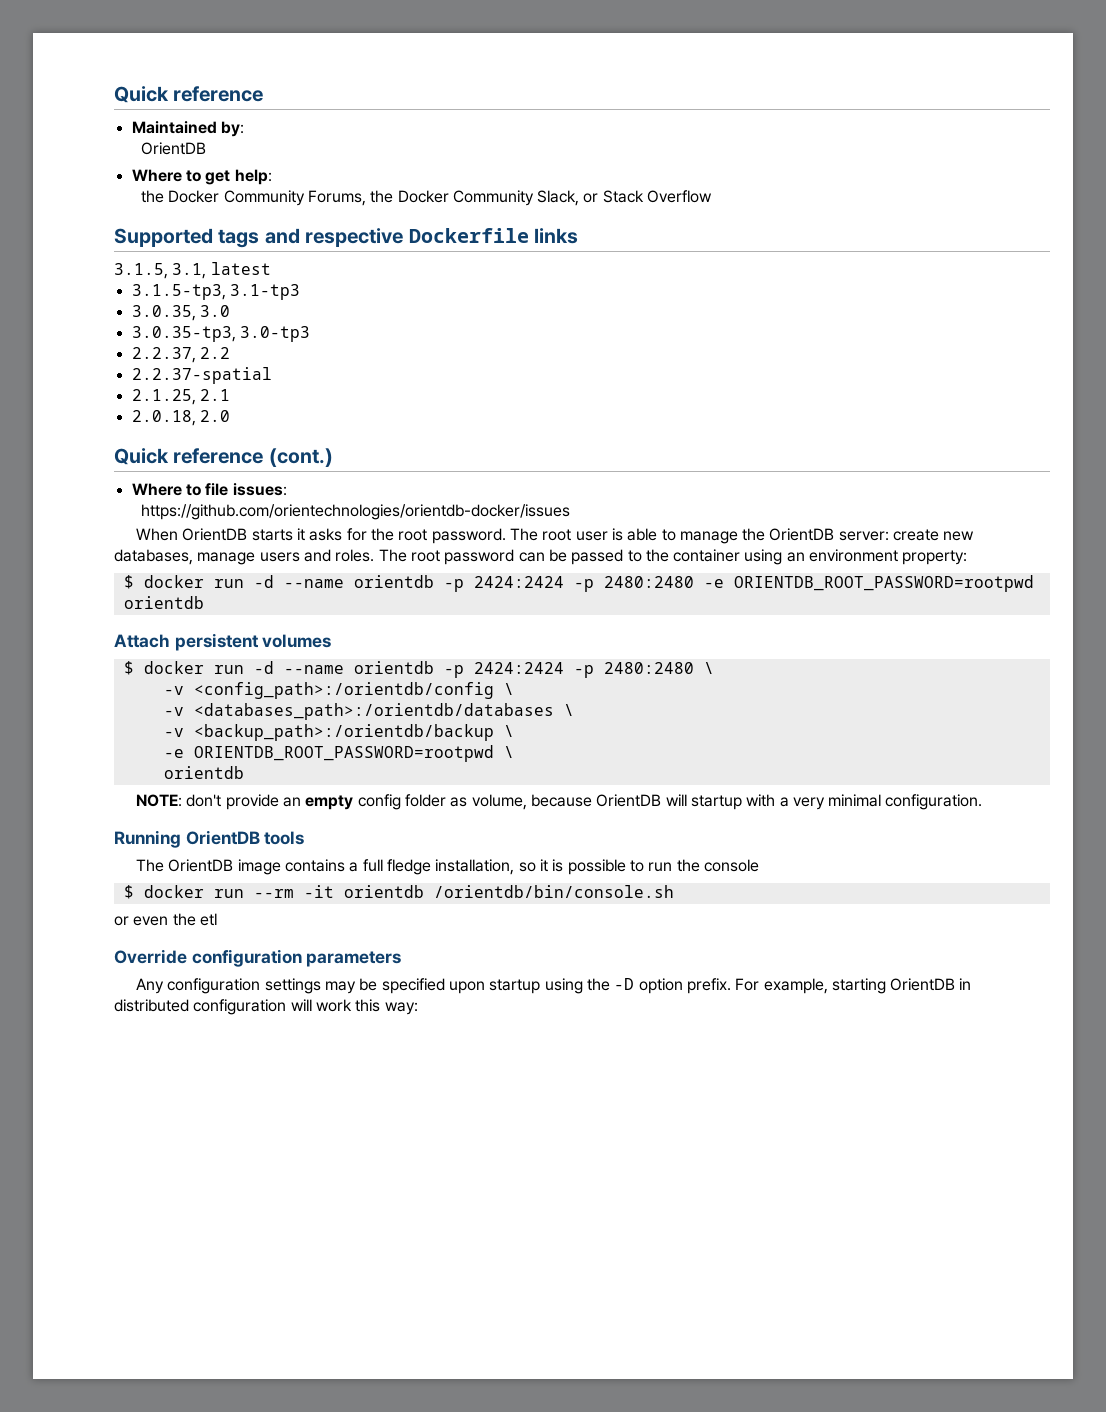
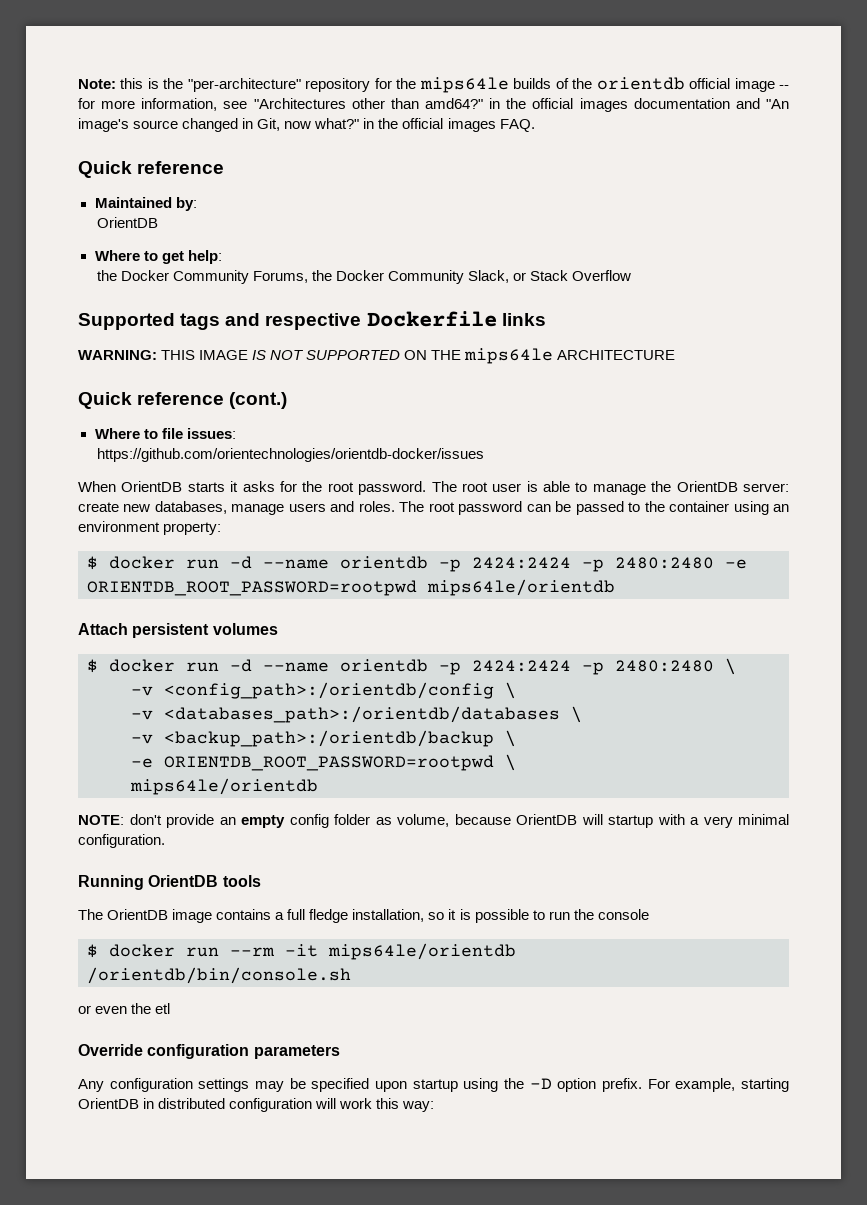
(114, 94) none -> [78,77,789,93] [78,98,789,112] [78,118,535,132] Note: this is the "per-architecture" repository for the mips64le builds of the orientdb official image -- for more information, see "Architectures other than amd64?" in the official images documentation and "An image's source changed in Git, now what?" in the official images FAQ. //
[114,262,271,279] [131,284,300,300] [131,305,230,321] [131,326,310,342] [131,347,230,363] [131,367,272,384] [131,389,230,405] [131,410,230,426] 3.1.5, 3.1, latest // 3.1.5-tp3, 3.1-tp3 // 3.0.35, 3.0 // 3.0.35-tp3, 3.0-tp3 // 2.2.37, 2.2 // 2.2.37-spatial // 2.1.25, 2.1 // 2.0.18, 2.0 -> [78,348,676,364] WARNING: THIS IMAGE IS NOT SUPPORTED ON THE mips64le ARCHITECTURE
[123,596,204,609] orientdb -> [427,579,615,596] mips64le/orientdb
[163,766,244,779] orientdb -> [130,778,318,795] mips64le/orientdb
[343,885,424,898] orientdb -> [328,943,516,960] mips64le/orientdb

